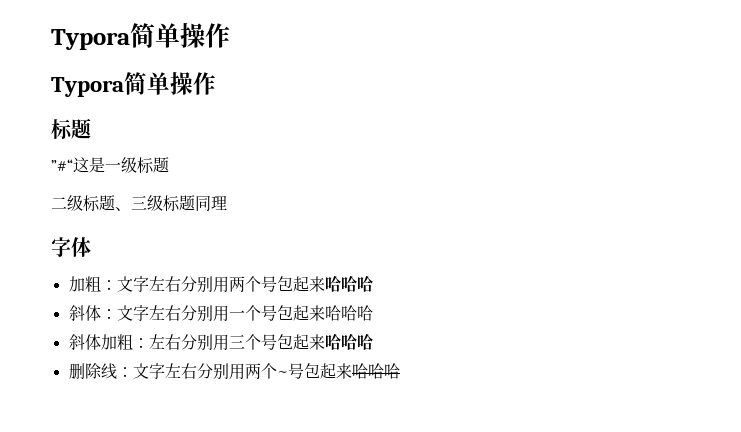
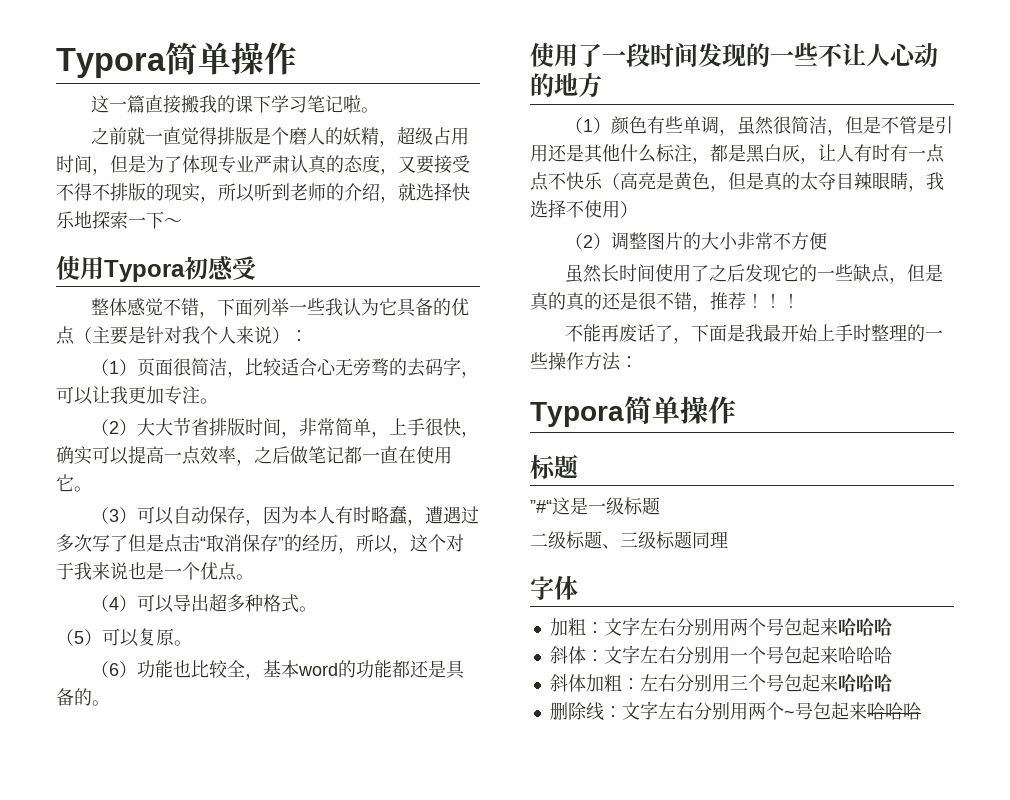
[51,23,230,50] Typora简单操作 -> [56,42,297,78] [91,95,380,114] [91,126,470,147] [56,155,470,175] [56,182,470,203] [56,211,182,229] [56,255,256,282] [91,298,470,318] [56,326,308,345] [91,357,480,378] [56,386,218,405] [91,418,480,438] [56,446,452,466] [56,474,92,492] [91,505,480,526] [56,534,464,554] [56,562,254,581] [91,593,318,613] [56,628,192,647] [91,660,466,680] [56,688,110,706] [530,42,938,67] [530,73,602,98] [565,116,954,136] [530,144,945,164] [530,172,944,192] [530,199,638,218] [565,232,828,250] [565,264,944,284] [530,292,800,312] [565,324,944,344] [530,352,638,371] Typora简单操作 // 这一篇直接搬我的课下学习笔记啦。 // 之前就一直觉得排版是个磨人的妖精，超级占用时间，但是为了体现专业严肃认真的态度，又要接受不得不排版的现实，所以听到老师的介绍，就选择快乐地探索一下～ // 使用Typora初感受 // 整体感觉不错，下面列举一些我认为它具备的优点（主要是针对我个人来说）： // （1）页面很简洁，比较适合心无旁骛的去码字，可以让我更加专注。 // （2）大大节省排版时间，非常简单，上手很快，确实可以提高一点效率，之后做笔记都一直在使用它。 // （3）可以自动保存，因为本人有时略蠢，遭遇过多次写了但是点击“取消保存”的经历，所以，这个对于我来说也是一个优点。 // （4）可以导出超多种格式。 // （5）可以复原。 // （6）功能也比较全，基本word的功能都还是具备的。 // 使用了一段时间发现的一些不让人心动的地方 // （1）颜色有些单调，虽然很简洁，但是不管是引用还是其他什么标注，都是黑白灰，让人有时有一点点不快乐（高亮是黄色，但是真的太夺目辣眼睛，我选择不使用） // （2）调整图片的大小非常不方便 // 虽然长时间使用了之后发现它的一些缺点，但是真的真的还是很不错，推荐！！！ // 不能再废话了，下面是我最开始上手时整理的一些操作方法：

